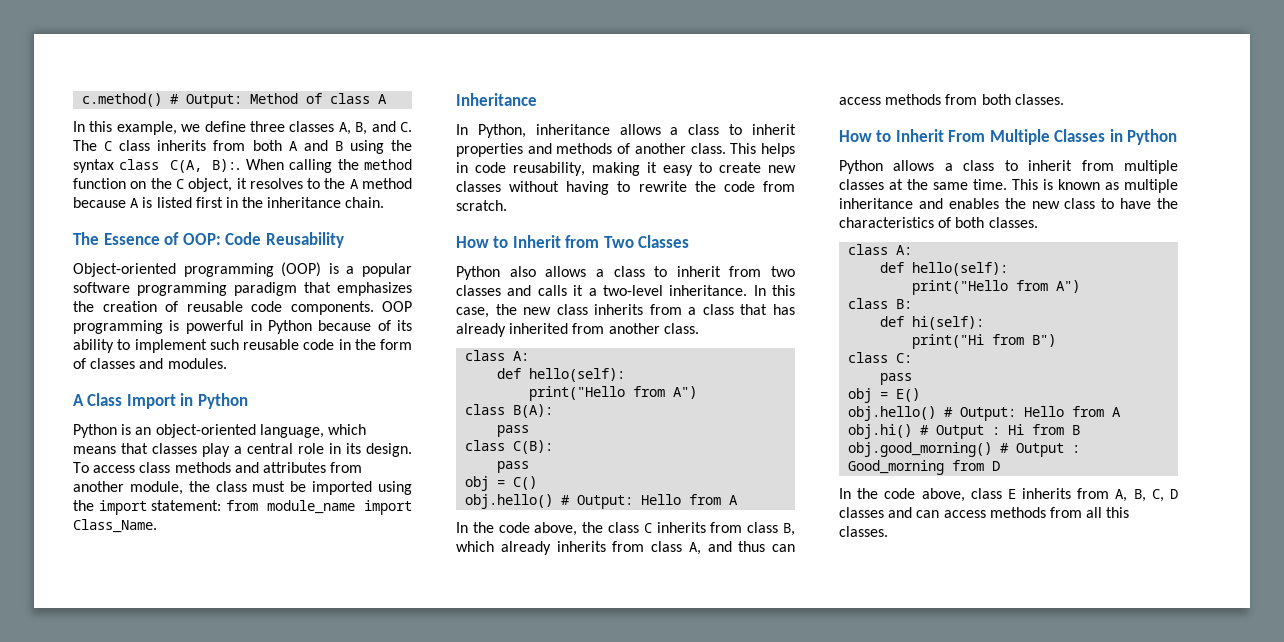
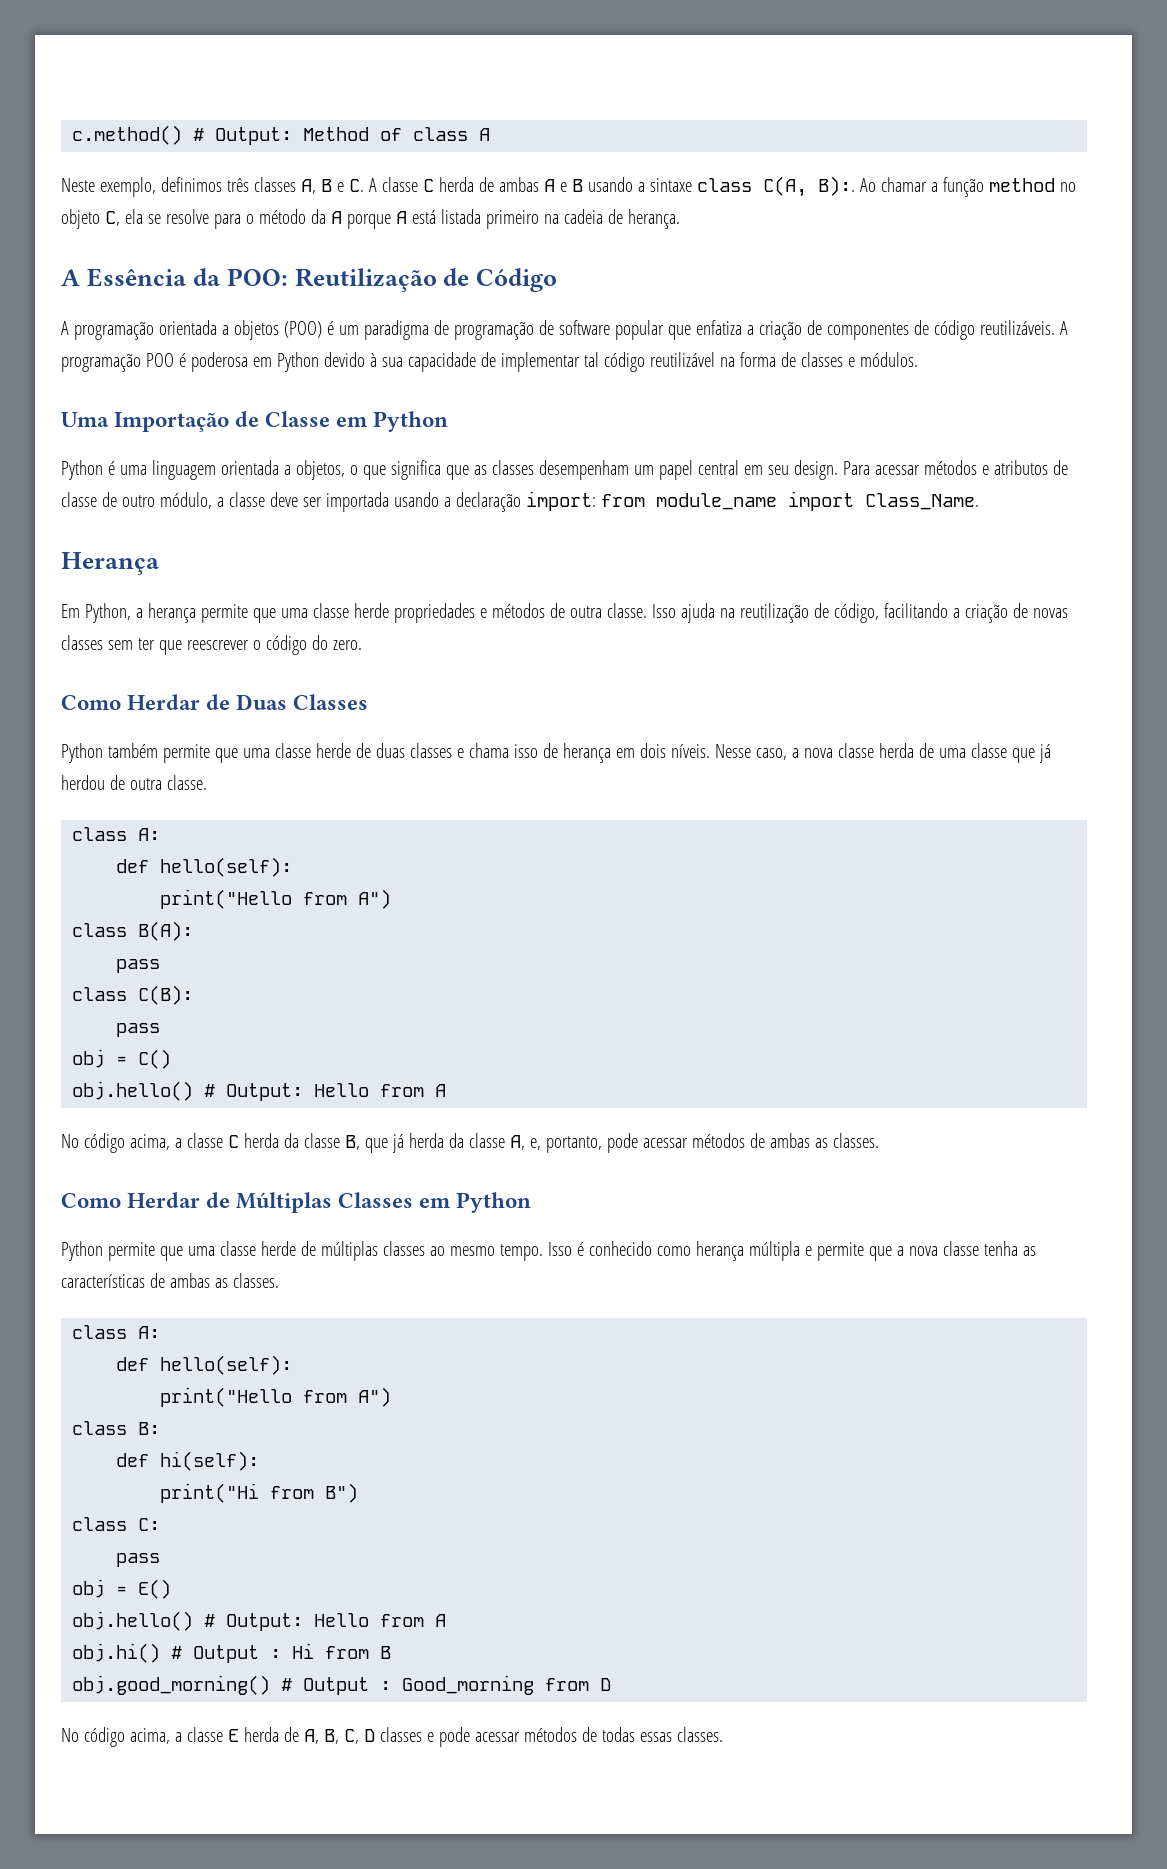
[73,121,412,135] [73,140,412,154] [73,159,412,173] [73,178,413,192] [73,197,385,208] [73,232,344,248] [73,262,412,277] [73,282,412,296] [73,301,412,315] [73,320,412,334] [73,339,412,353] [73,358,227,369] [73,393,248,409] [73,424,366,438] [73,443,412,457] [73,462,363,473] [73,481,412,495] [73,500,412,515] [73,519,157,533] [456,93,537,106] [456,124,796,138] [456,143,795,157] [456,162,796,176] [456,181,795,195] [456,200,507,211] [456,235,690,248] [456,266,795,280] [456,285,795,296] [456,304,795,318] [456,323,699,337] In this example, we define three classes A, B, and C. The C class inherits from both A and B using the syntax class C(A, B):. When calling the method function on the C object, it resolves to the A method because A is listed first in the inheritance chain. // The Essence of OOP: Code Reusability // Object-oriented programming (OOP) is a popular software programming paradigm that emphasizes the creation of reusable code components. OOP programming is powerful in Python because of its ability to implement such reusable code in the form of classes and modules. // A Class Import in Python // Python is an object-oriented language, which means that classes play a central role in its design. To access class methods and attributes from another module, the class must be imported using the import statement: from module_name import Class_Name. // Inheritance // In Python, inheritance allows a class to inherit properties and methods of another class. This helps in code reusability, making it easy to create new classes without having to rewrite the code from scratch. // How to Inherit from Two Classes // Python also allows a class to inherit from two classes and calls it a two-level inheritance. In this case, the new class inherits from a class that has already inherited from another class. -> [61,176,1076,197] [61,209,680,229] [61,268,558,292] [61,320,1068,340] [61,352,918,372] [61,411,449,432] [61,460,1068,480] [61,491,979,512] [61,552,159,575] [61,603,1068,623] [61,635,362,655] [61,694,369,710] [61,743,1051,763] [61,775,207,790] Neste exemplo, definimos três classes A, B e C. A classe C herda de ambas A e B usando a sintaxe class C(A, B):. Ao chamar a função method no objeto C, ela se resolve para o método da A porque A está listada primeiro na cadeia de herança. // A Essência da POO: Reutilização de Código // A programação orientada a objetos (POO) é um paradigma de programação de software popular que enfatiza a criação de componentes de código reutilizáveis. A programação POO é poderosa em Python devido à sua capacidade de implementar tal código reutilizável na forma de classes e módulos. // Uma Importação de Classe em Python // Python é uma linguagem orientada a objetos, o que significa que as classes desempenham um papel central em seu design. Para acessar métodos e atributos de classe de outro módulo, a classe deve ser importada usando a declaração import: from module_name import Class_Name. // Herança // Em Python, a herança permite que uma classe herde propriedades e métodos de outra classe. Isso ajuda na reutilização de código, facilitando a criação de novas classes sem ter que reescrever o código do zero. // Como Herdar de Duas Classes // Python também permite que uma classe herde de duas classes e chama isso de herança em dois níveis. Nesse caso, a nova classe herda de uma classe que já herdou de outra classe.
[456,522,795,536] [456,541,795,555] [839,94,1064,105] [839,129,1178,145] [839,160,1178,174] [839,179,1178,193] [839,198,1178,209] [839,217,985,228] In the code above, the class C inherits from class B, which already inherits from class A, and thus can access methods from both classes. // How to Inherit From Multiple Classes in Python // Python allows a class to inherit from multiple classes at the same time. This is known as multiple inheritance and enables the new class to have the characteristics of both -> [61,1133,879,1153] [61,1192,532,1213] [61,1241,1036,1261] [61,1273,228,1288] No código acima, a classe C herda da classe B, que já herda da classe A, e, portanto, pode acessar métodos de ambas as classes. // Como Herdar de Múltiplas Classes em Python // Python permite que uma classe herde de múltiplas classes ao mesmo tempo. Isso é conhecido como herança múltipla e permite que a nova classe tenha as características de ambas as
[839,488,1110,502] In the code above, class E inherits from -> [61,1727,299,1747] No código acima, a classe E herda de
[888,507,1130,518] and can access methods from all this -> [426,1727,672,1747] e pode acessar métodos de todas essas

